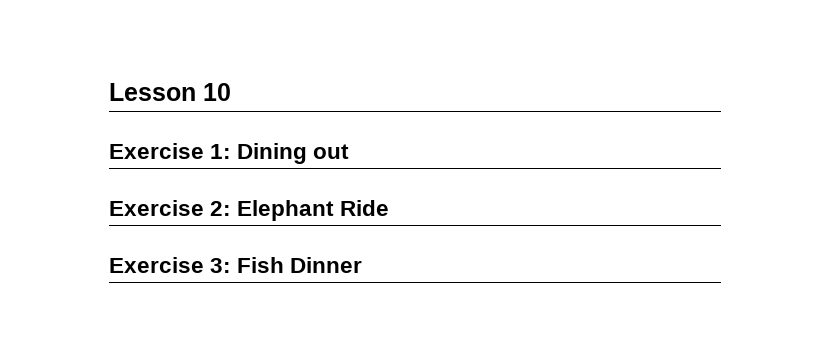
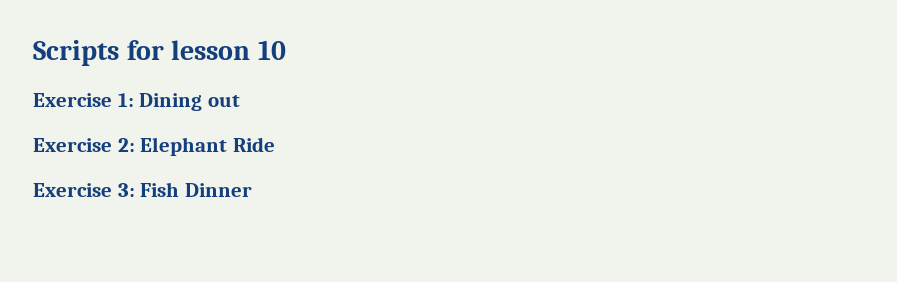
[109,83,196,101] Lesson -> [33,40,251,66] Scripts for lesson

